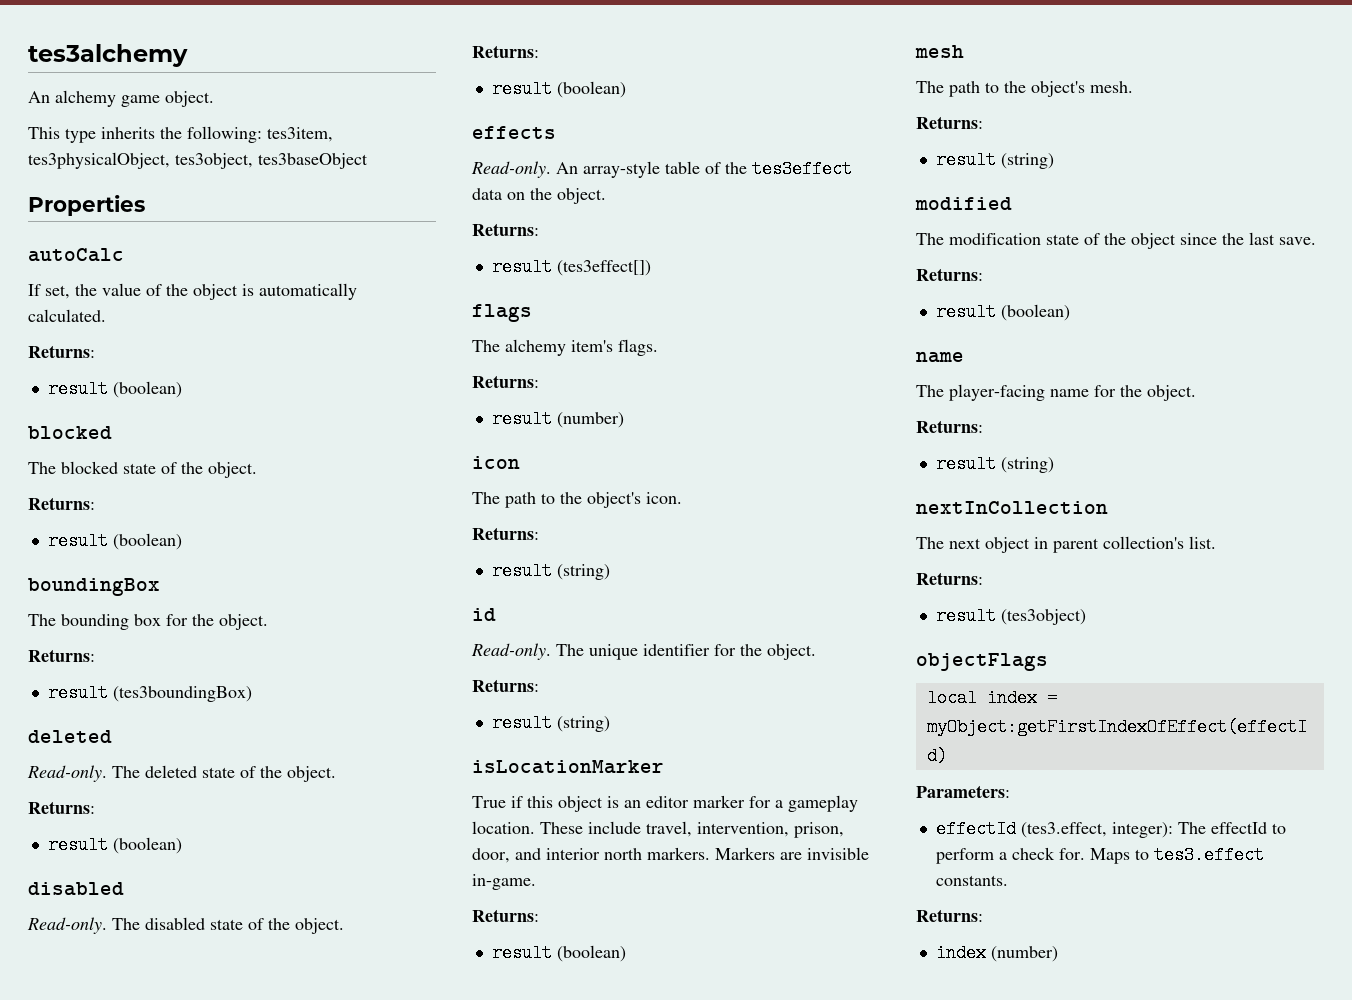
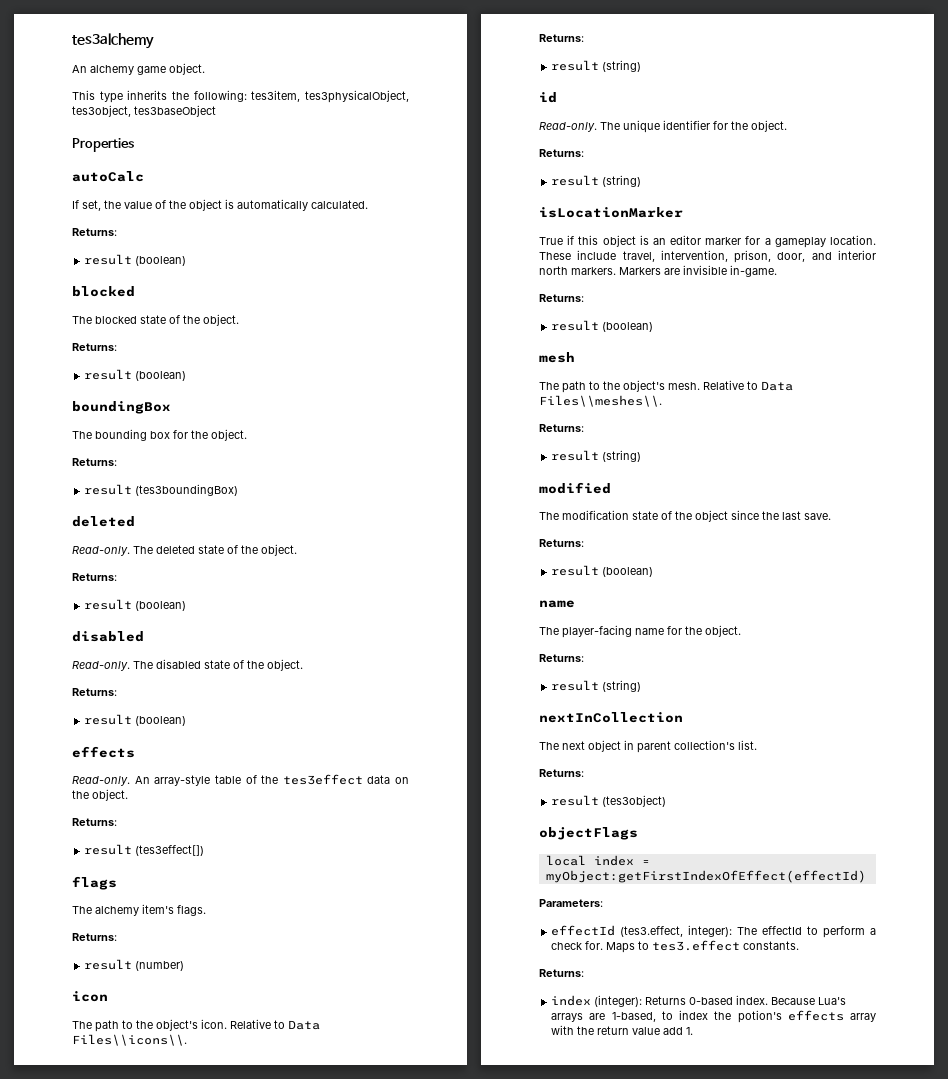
(682, 498) none -> [230,1019,320,1030] [72,1034,187,1046] Relative to Data Files\\icons\\.
(1133, 87) none -> [703,380,793,391] [539,395,662,407] Relative to Data Files\\meshes\\.
[990,946,1058,962] (number) -> [594,995,847,1007] [551,1010,876,1023] [551,1025,694,1035] (integer): Returns 0-based index. Because Lua's arrays are 1-based, to index the potion's effects array with the return value add 1.

